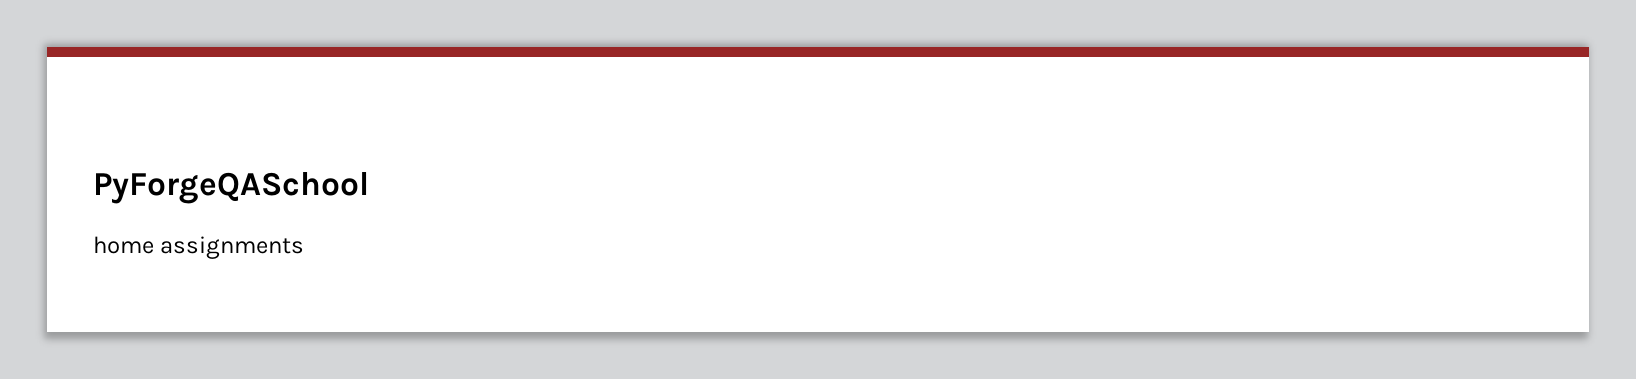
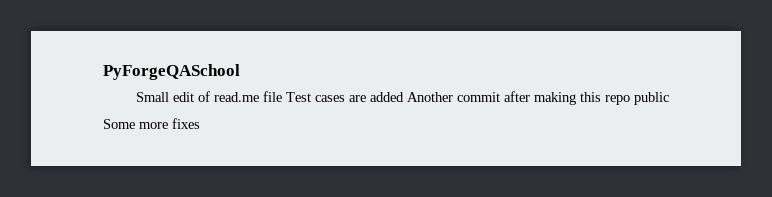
[93,236,305,259] home assignments -> [135,91,669,105] [103,118,200,129] Small edit of read.me file Test cases are added Another commit after making this repo public // Some more fixes

